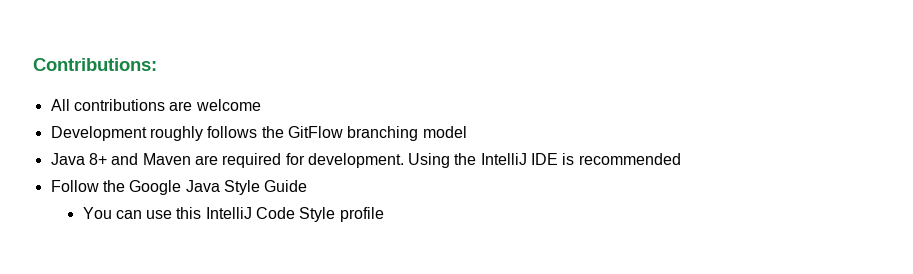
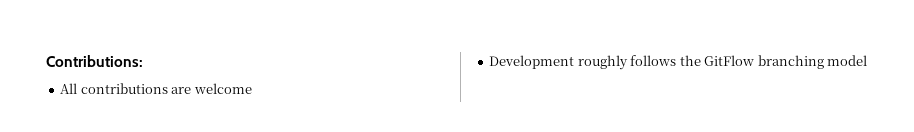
[50,153,681,168] [50,180,308,195] [82,207,384,222] // Java 8+ and Maven are required for development. Using the IntelliJ IDE is recommended // Follow the Google Java Style Guide // You can use this IntelliJ Code Style profile -> (868, 60) none

